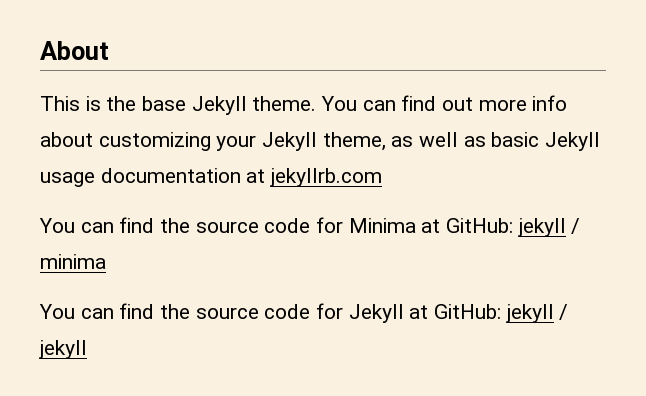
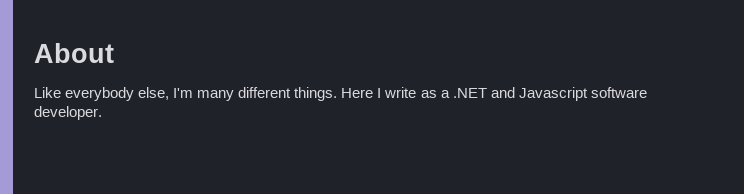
[40,95,568,115] [40,132,601,151] [40,168,383,187] [39,217,581,237] [40,254,106,269] [39,303,569,323] [39,340,87,359] This is the base Jekyll theme. You can find out more info about customizing your Jekyll theme, as well as basic Jekyll usage documentation at jekyllrb.com // You can find the source code for Minima at GitHub: jekyll / minima // You can find the source code for Jekyll at GitHub: jekyll / jekyll -> [34,87,647,101] [34,106,102,120] Like everybody else, I'm many different things. Here I write as a .NET and Javascript software developer.

